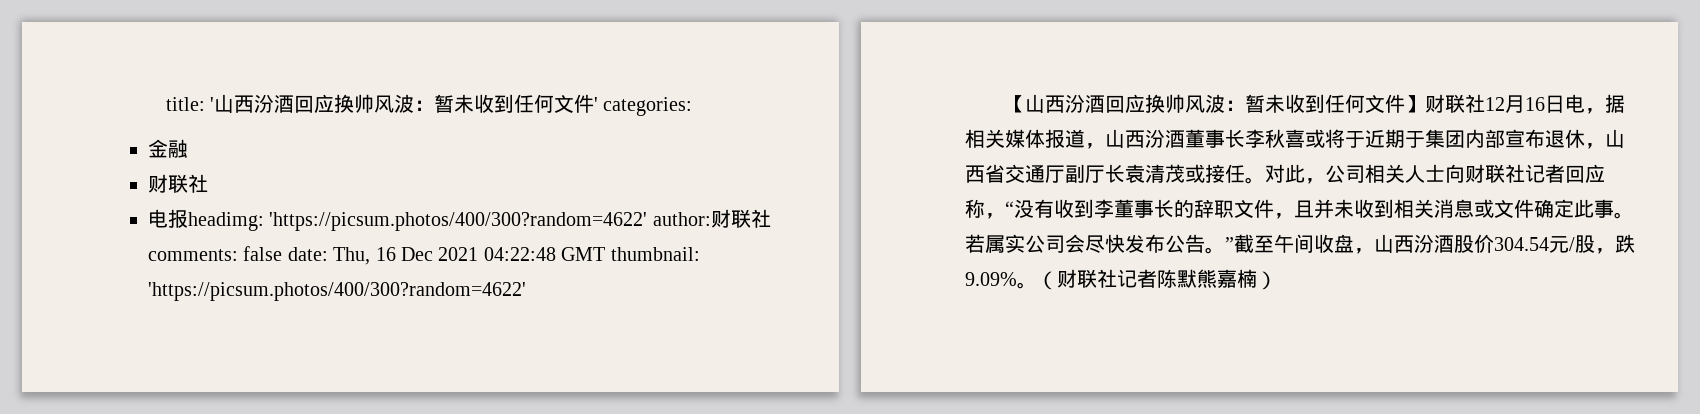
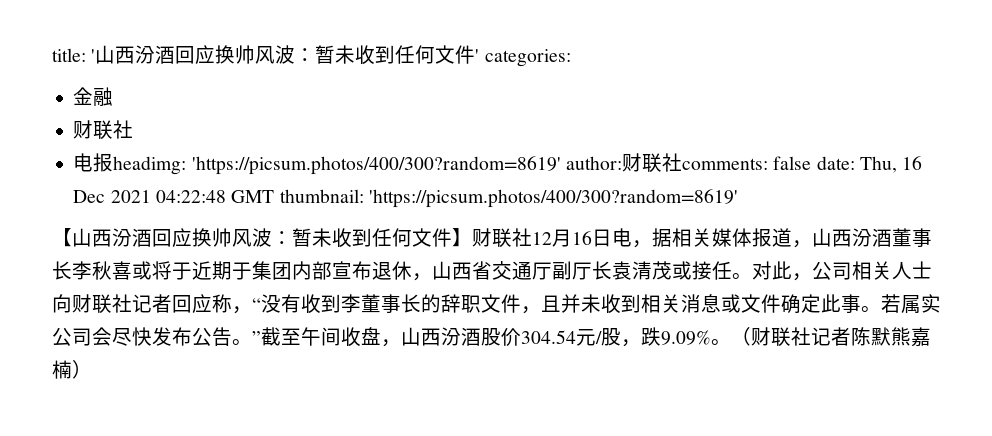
[269,212,648,231] 'https://picsum.photos/400/300?random=4622' -> [191,156,561,175] 'https://picsum.photos/400/300?random=8619'
[148,282,526,301] 'https://picsum.photos/400/300?random=4622' -> [368,189,738,208] 'https://picsum.photos/400/300?random=8619'

